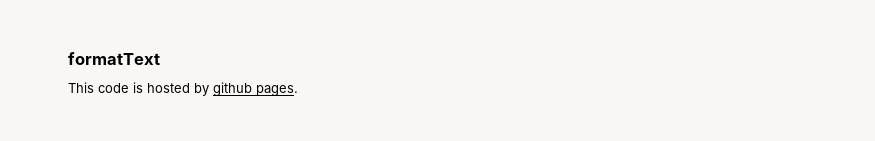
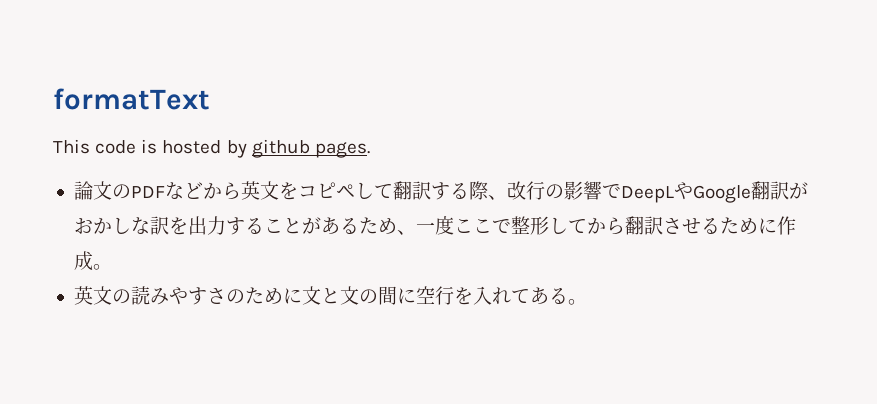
(298, 90) none -> [73,181,808,203] [73,216,796,235] [73,251,112,271] [73,286,587,305] // 論文のPDFなどから英文をコピペして翻訳する際、改行の影響でDeepLやGoogle翻訳がおかしな訳を出力することがあるため、一度ここで整形してから翻訳させるために作成。 // 英文の読みやすさのために文と文の間に空行を入れてある。

